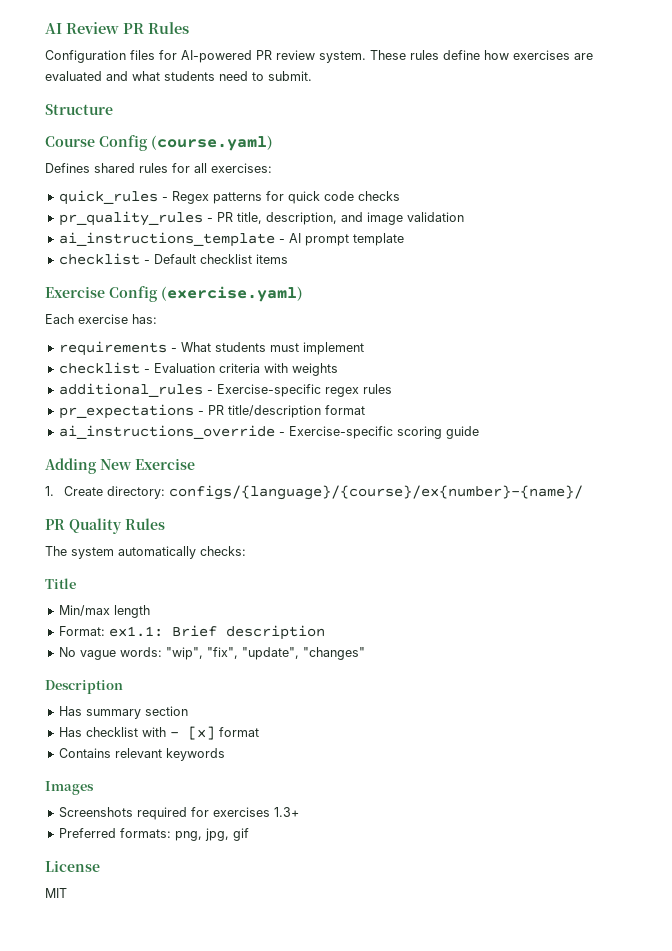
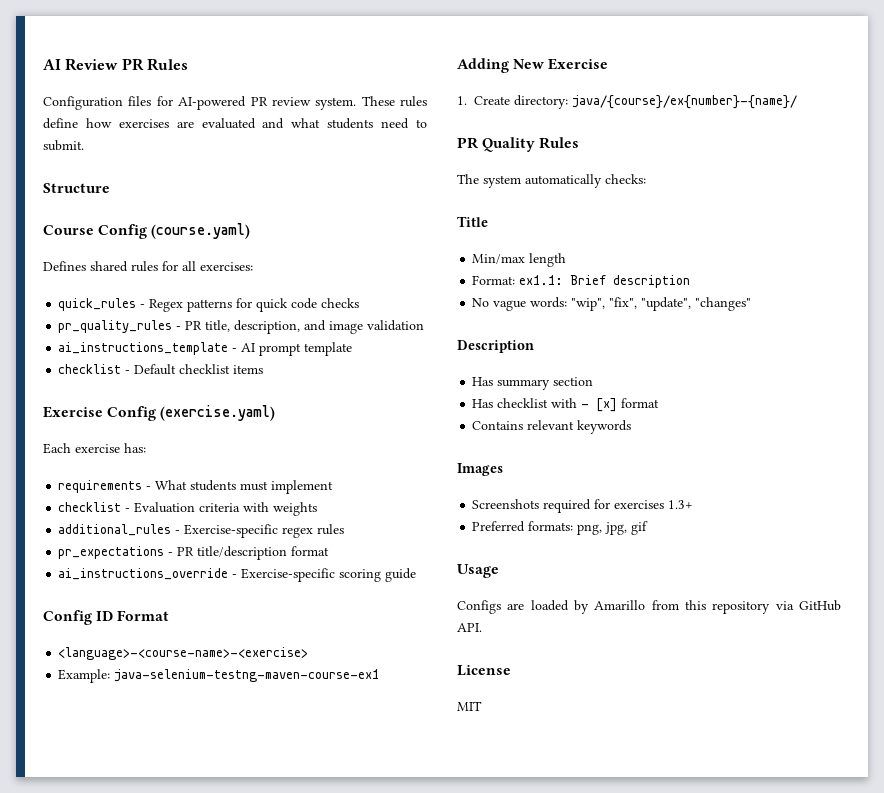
(479, 432) none -> [43,610,170,625] [58,647,309,660] [58,669,380,683] // Config ID Format // <language>-<course-name>-<exercise> // Example: java-selenium-testng-maven-course-ex1
[169,485,584,500] configs/{language}/{course}/ex{number}-{name}/ -> [572,95,797,109] java/{course}/ex{number}-{name}/
(249, 834) none -> [457,564,499,578] [457,600,841,614] [457,623,482,632] // Usage // Configs are loaded by Amarillo from this repository via GitHub API.

